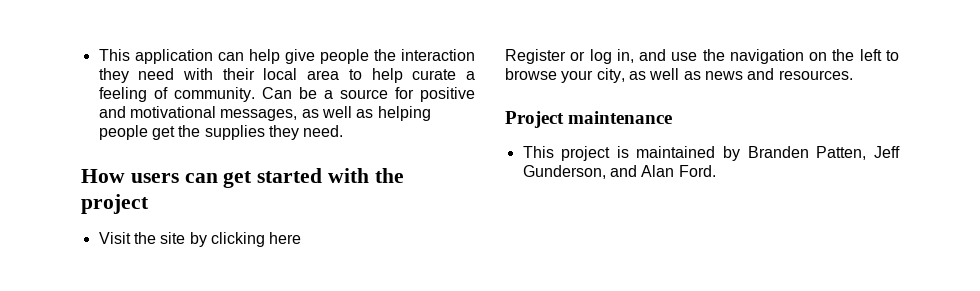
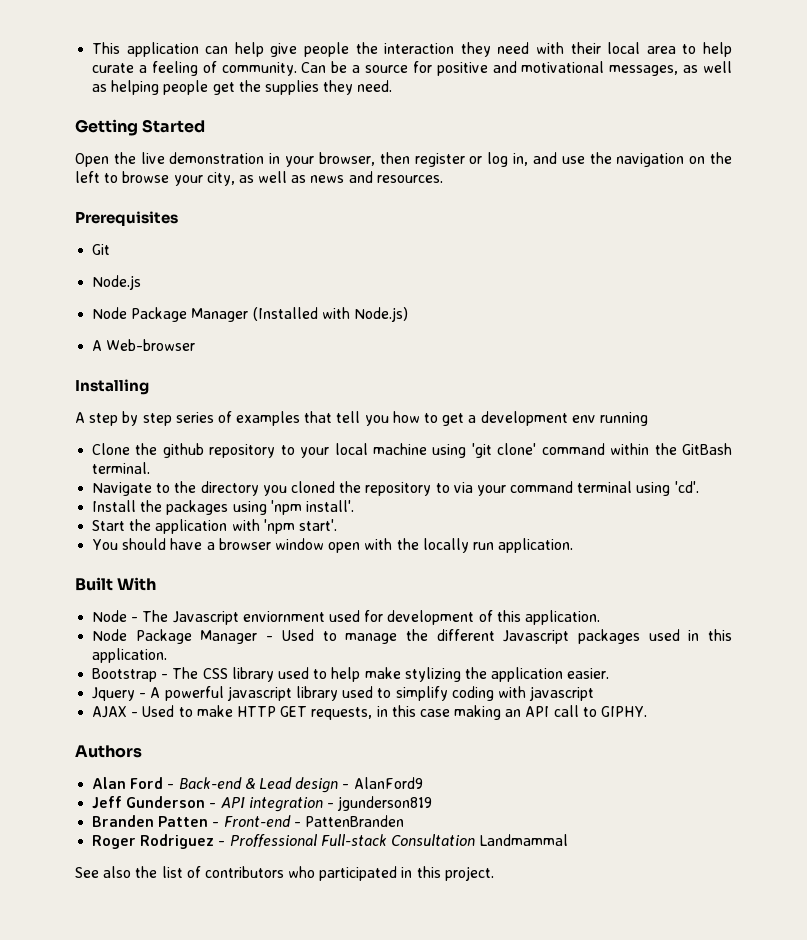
[81,168,404,188] [81,194,149,214] [98,232,302,247] [505,49,566,64] How users can get started with the project // Visit the site by clicking here // Register -> [75,119,206,136] [75,152,465,167] Getting Started // Open the live demonstration in your browser, then register
[505,111,673,128] [522,146,900,161] [522,165,716,179] Project maintenance // This project is maintained by Branden Patten, Jeff Gunderson, and Alan Ford. -> [75,211,178,226] [92,244,111,255] [92,275,142,290] [92,307,408,322] [92,339,196,351] [75,379,149,395] [75,411,648,426] [92,443,732,458] [92,462,151,474] [92,481,699,496] [92,500,354,515] [92,519,337,534] [92,538,574,553] [75,577,157,591] [92,610,600,625] [92,629,732,644] [92,648,168,663] [92,667,610,682] [92,686,595,701] [92,705,648,720] [75,745,142,758] [92,777,423,793] [92,796,433,812] [92,815,404,827] [92,834,569,849] [75,866,494,881] Prerequisites // Git // Node.js // Node Package Manager (Installed with Node.js) // A Web-browser // Installing // A step by step series of examples that tell you how to get a development env running // Clone the github repository to your local machine using 'git clone' command within the GitBash terminal. // Navigate to the directory you cloned the repository to via your command terminal using 'cd'. // Install the packages using 'npm install'. // Start the application with 'npm start'. // You should have a browser window open with the locally run application. // Built With // Node - The Javascript enviornment used for development of this application. // Node Package Manager - Used to manage the different Javascript packages used in this application. // Bootstrap - The CSS library used to help make stylizing the application easier. // Jquery - A powerful javascript library used to simplify coding with javascript // AJAX - Used to make HTTP GET requests, in this case making an API call to GIPHY. // Authors // Alan Ford - Back-end & Lead design - AlanFord9 // Jeff Gunderson - API integration - jgunderson819 // Branden Patten - Front-end - PattenBranden // Roger Rodriguez - Proffessional Full-stack Consultation Landmammal // See also the list of contributors who participated in this project.

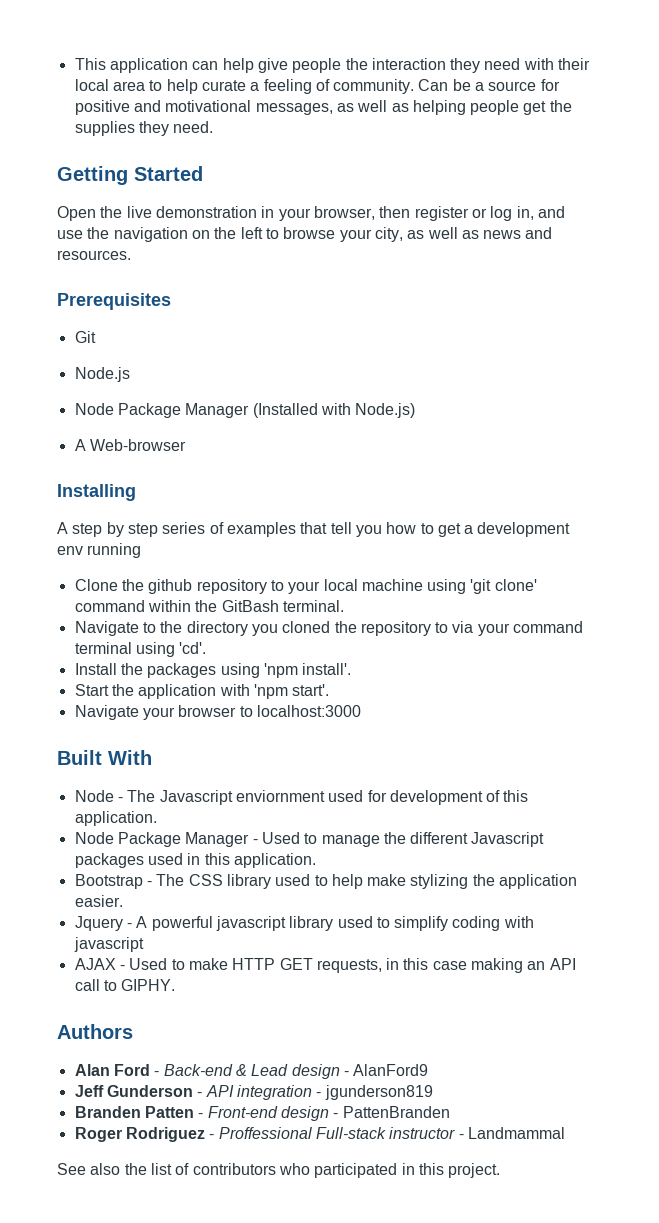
[92,538,574,553] You should have a browser window open with the locally run application. -> [74,705,361,720] Navigate your browser to localhost:3000
(291, 821) none -> [280,1106,329,1121] design
[390,834,475,846] Consultation -> [389,1127,464,1139] instructor -

